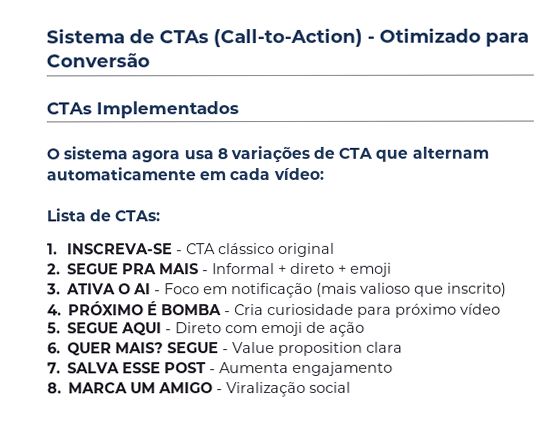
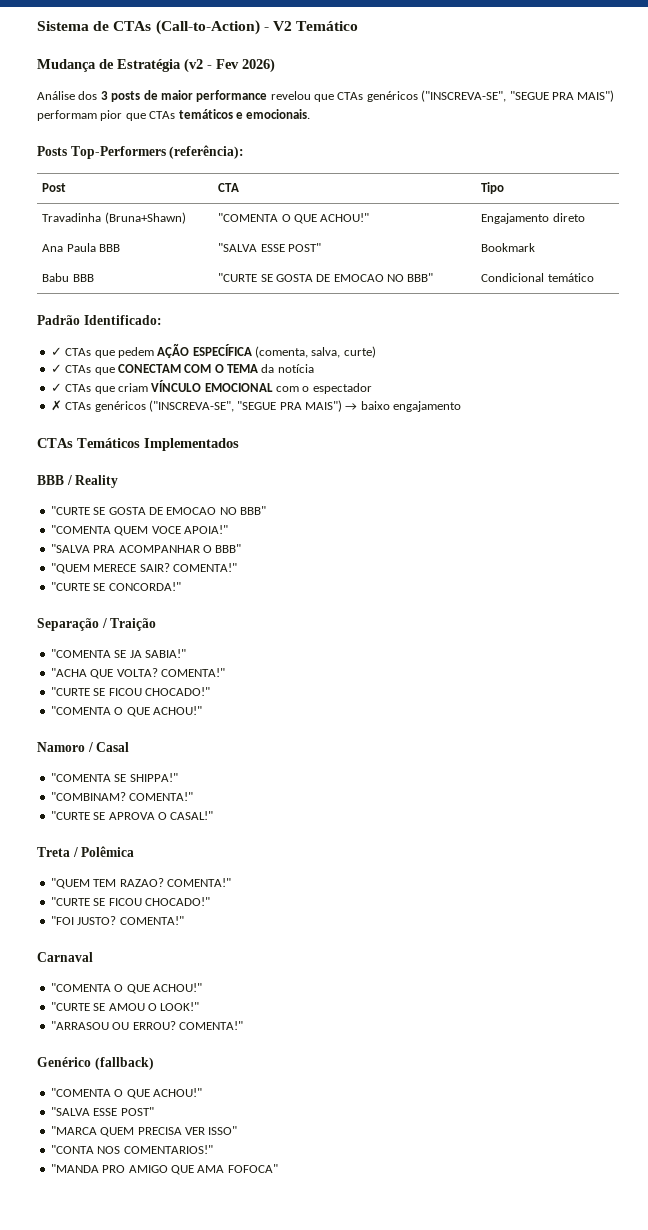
[379,27,529,47] [46,53,150,68] [46,102,92,115] Otimizado para Conversão // CTAs -> [272,21,359,31] [37,58,275,73] [37,90,615,102] [37,109,311,121] [37,145,245,159] [42,183,67,192] [218,183,240,192] [481,182,505,194] [42,212,186,224] [218,213,370,224] [481,213,585,224] [42,243,120,252] [218,243,321,252] [481,243,536,252] [42,273,94,282] [218,273,434,282] [481,273,594,282] [37,315,162,325] [50,343,376,358] [50,364,314,375] [50,380,372,394] [50,400,462,412] [37,438,140,448] V2 Temático // Mudança de Estratégia (v2 - Fev 2026) // Análise dos 3 posts de maior performance revelou que CTAs genéricos ("INSCREVA-SE", "SEGUE PRA MAIS") performam pior que CTAs temáticos e emocionais. // Posts Top-Performers (referência): // Post | CTA | Tipo // Travadinha (Bruna+Shawn) | "COMENTA O QUE ACHOU!" | Engajamento direto // Ana Paula BBB | "SALVA ESSE POST" | Bookmark // Babu BBB | "CURTE SE GOSTA DE EMOCAO NO BBB" | Condicional temático // Padrão Identificado: // ✓ CTAs que pedem AÇÃO ESPECÍFICA (comenta, salva, curte) // ✓ CTAs que CONECTAM COM O TEMA da notícia // ✓ CTAs que criam VÍNCULO EMOCIONAL com o espectador // ✗ CTAs genéricos ("INSCREVA-SE", "SEGUE PRA MAIS") → baixo engajamento // CTAs Temáticos
[46,145,489,164] [46,167,324,181] [46,208,162,222] [47,242,336,257] [47,262,393,277] [46,282,508,299] [47,301,502,318] [47,321,366,337] [47,341,404,356] [47,361,394,376] [47,381,352,398] O sistema agora usa 8 variações de CTA que alternam automaticamente em cada vídeo: // Lista de CTAs: // 1. INSCREVA-SE - CTA clássico original // 2. SEGUE PRA MAIS - Informal + direto + emoji // 3. ATIVA O AI - Foco em notificação (mais valioso que inscrito) // 4. PRÓXIMO É BOMBA - Cria curiosidade para próximo vídeo // 5. SEGUE AQUI - Direto com emoji de ação // 6. QUER MAIS? SEGUE - Value proposition clara // 7. SALVA ESSE POST - Aumenta engajamento // 8. MARCA UM AMIGO - Viralização social -> [37,475,119,488] [50,506,266,515] [50,525,228,536] [50,544,242,553] [50,563,237,574] [50,582,181,591] [37,618,157,631] [50,649,186,658] [50,668,225,679] [50,687,210,696] [50,706,202,717] [37,742,130,752] [50,773,178,782] [50,792,194,801] [50,811,214,820] [37,846,135,857] [50,878,231,889] [50,897,210,906] [50,916,184,925] [37,952,93,962] [50,983,202,994] [50,1002,200,1011] [50,1021,243,1030] [37,1057,154,1070] [50,1088,202,1099] [50,1107,154,1116] [50,1126,238,1137] [50,1145,213,1154] [50,1164,278,1175] BBB / Reality // "CURTE SE GOSTA DE EMOCAO NO BBB" // "COMENTA QUEM VOCE APOIA!" // "SALVA PRA ACOMPANHAR O BBB" // "QUEM MERECE SAIR? COMENTA!" // "CURTE SE CONCORDA!" // Separação / Traição // "COMENTA SE JA SABIA!" // "ACHA QUE VOLTA? COMENTA!" // "CURTE SE FICOU CHOCADO!" // "COMENTA O QUE ACHOU!" // Namoro / Casal // "COMENTA SE SHIPPA!" // "COMBINAM? COMENTA!" // "CURTE SE APROVA O CASAL!" // Treta / Polêmica // "QUEM TEM RAZAO? COMENTA!" // "CURTE SE FICOU CHOCADO!" // "FOI JUSTO? COMENTA!" // Carnaval // "COMENTA O QUE ACHOU!" // "CURTE SE AMOU O LOOK!" // "ARRASOU OU ERROU? COMENTA!" // Genérico (fallback) // "COMENTA O QUE ACHOU!" // "SALVA ESSE POST" // "MARCA QUEM PRECISA VER ISSO" // "CONTA NOS COMENTARIOS!" // "MANDA PRO AMIGO QUE AMA FOFOCA"

